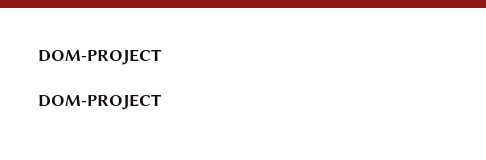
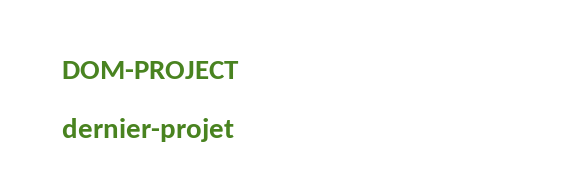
[38,94,161,110] DOM-PROJECT -> [62,118,234,142] dernier-projet

